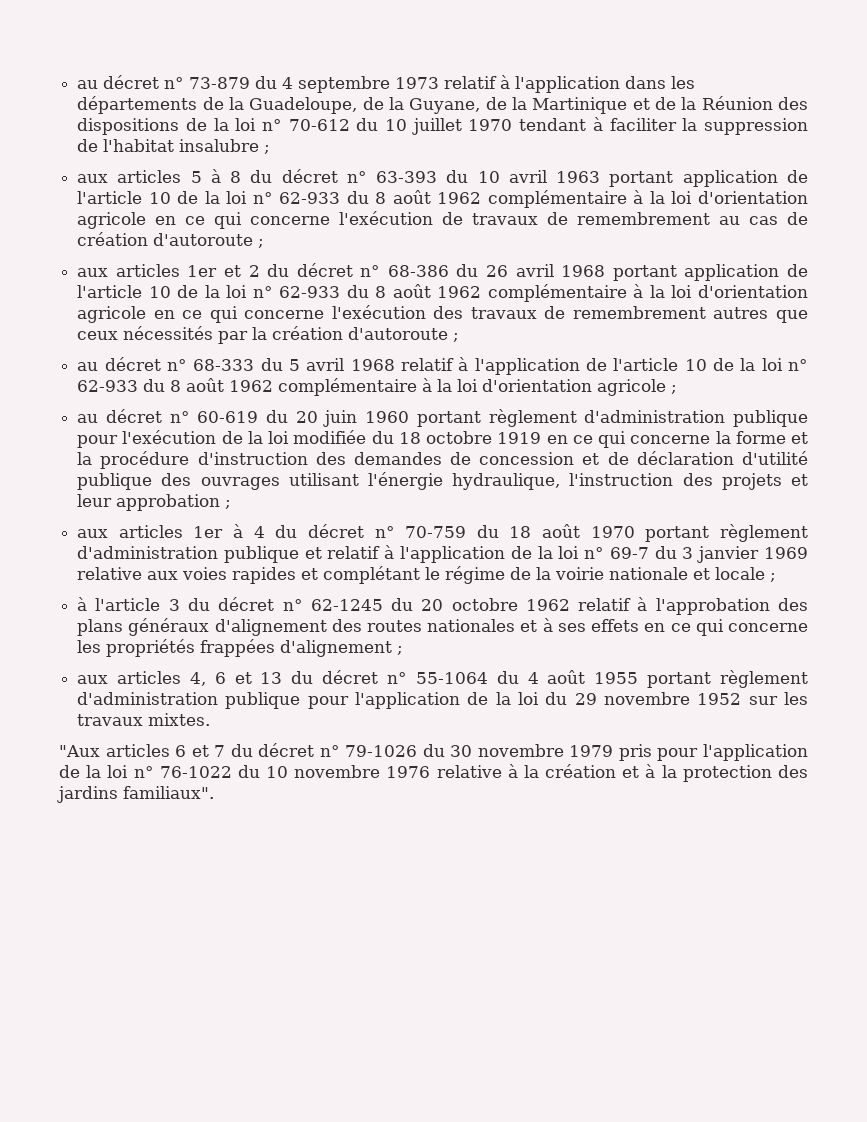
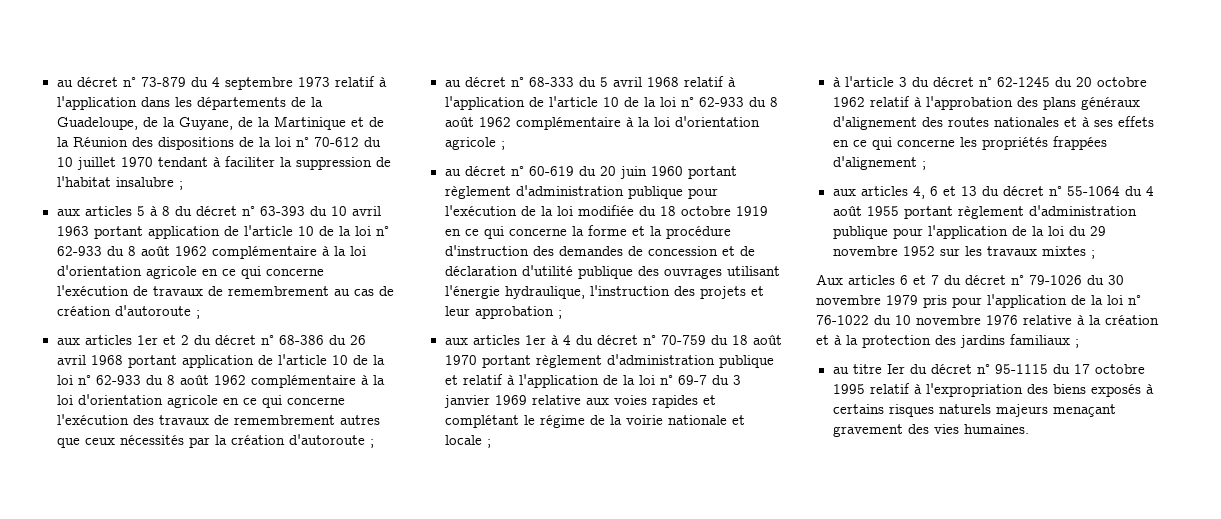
[148,713,211,726] [59,745,100,757] mixtes. // "Aux -> [1041,246,1095,259] [816,274,843,285] mixtes ; // Aux
[123,786,214,799] familiaux". -> [1010,334,1079,348] [832,364,1145,374] [832,383,1154,397] [832,404,1116,417] [832,424,1029,437] familiaux ; // au titre Ier du décret n° 95-1115 du 17 octobre 1995 relatif à l'expropriation des biens exposés à certains risques naturels majeurs menaçant gravement des vies humaines.

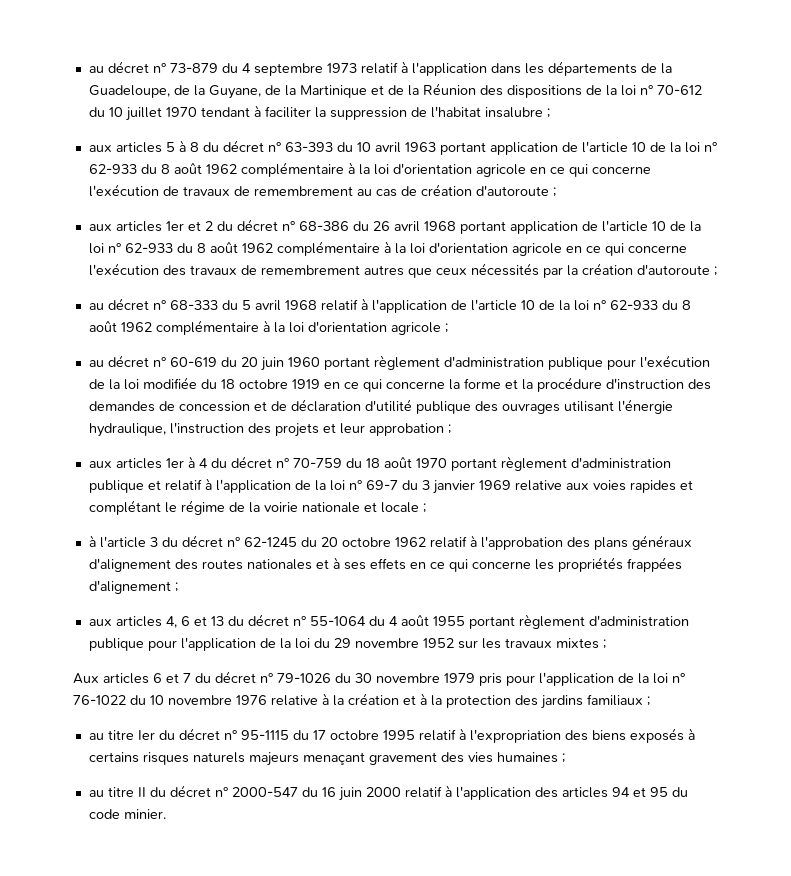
[963,424,1029,434] humaines. -> [496,752,565,763] [88,785,688,801] [88,809,166,819] humaines ; // au titre II du décret n° 2000-547 du 16 juin 2000 relatif à l'application des articles 94 et 95 du code minier.

